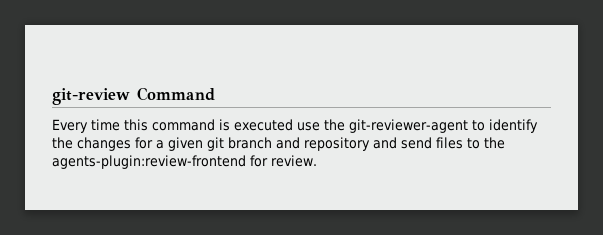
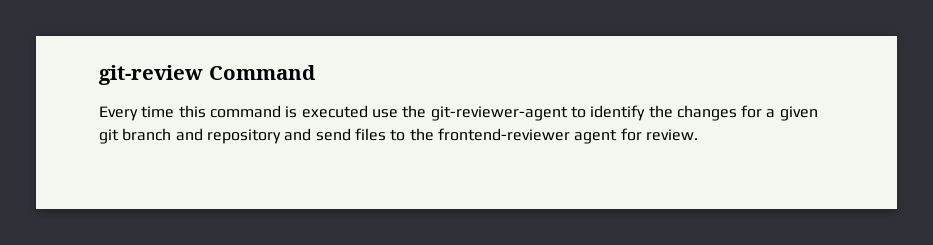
[52,155,246,169] agents-plugin:review-frontend -> [437,128,618,144] frontend-reviewer agent

